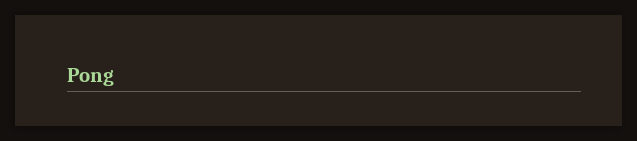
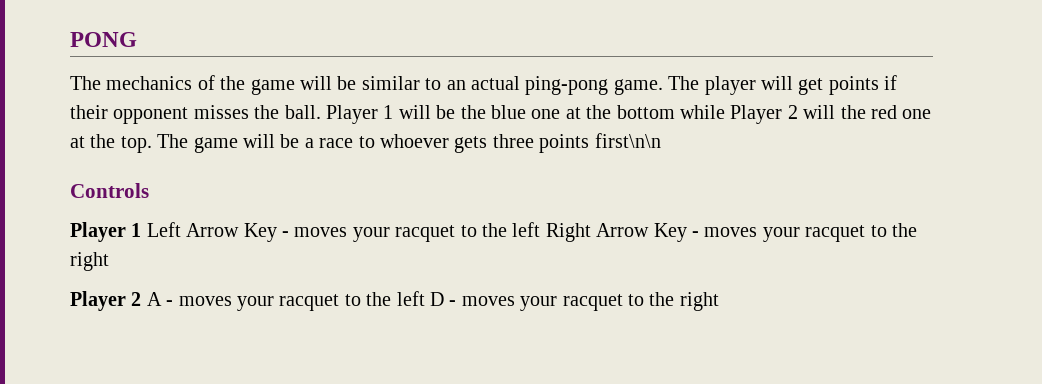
[67,68,114,86] Pong -> [70,32,137,47] [70,75,898,95] [70,105,932,124] [70,133,661,153] [70,183,149,198] [70,222,917,242] [70,252,109,271] [70,291,719,311] PONG // The mechanics of the game will be similar to an actual ping-pong game. The player will get points if their opponent misses the ball. Player 1 will be the blue one at the bottom while Player 2 will the red one at the top. The game will be a race to whoever gets three points first\n\n // Controls // Player 1 Left Arrow Key - moves your racquet to the left Right Arrow Key - moves your racquet to the right // Player 2 A - moves your racquet to the left D - moves your racquet to the right

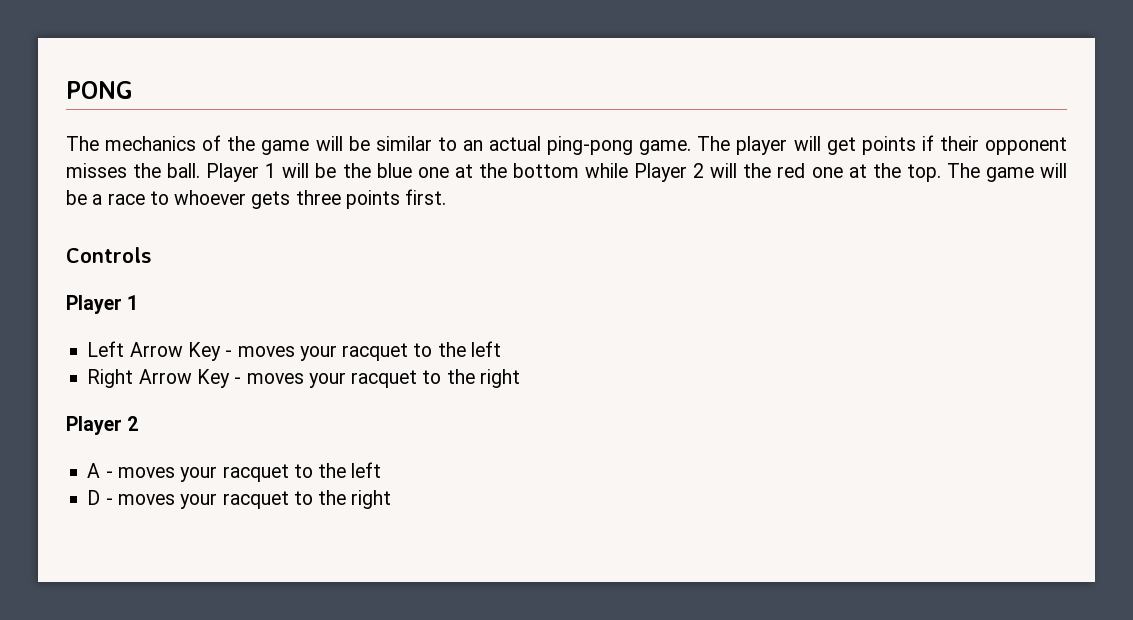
[594,133,661,148] first\n\n -> [405,189,447,205] first.
(142, 230) none -> (139, 302) //
(541, 229) none -> (501, 349) //
(142, 299) none -> (139, 423) //
(425, 298) none -> (382, 470) //

